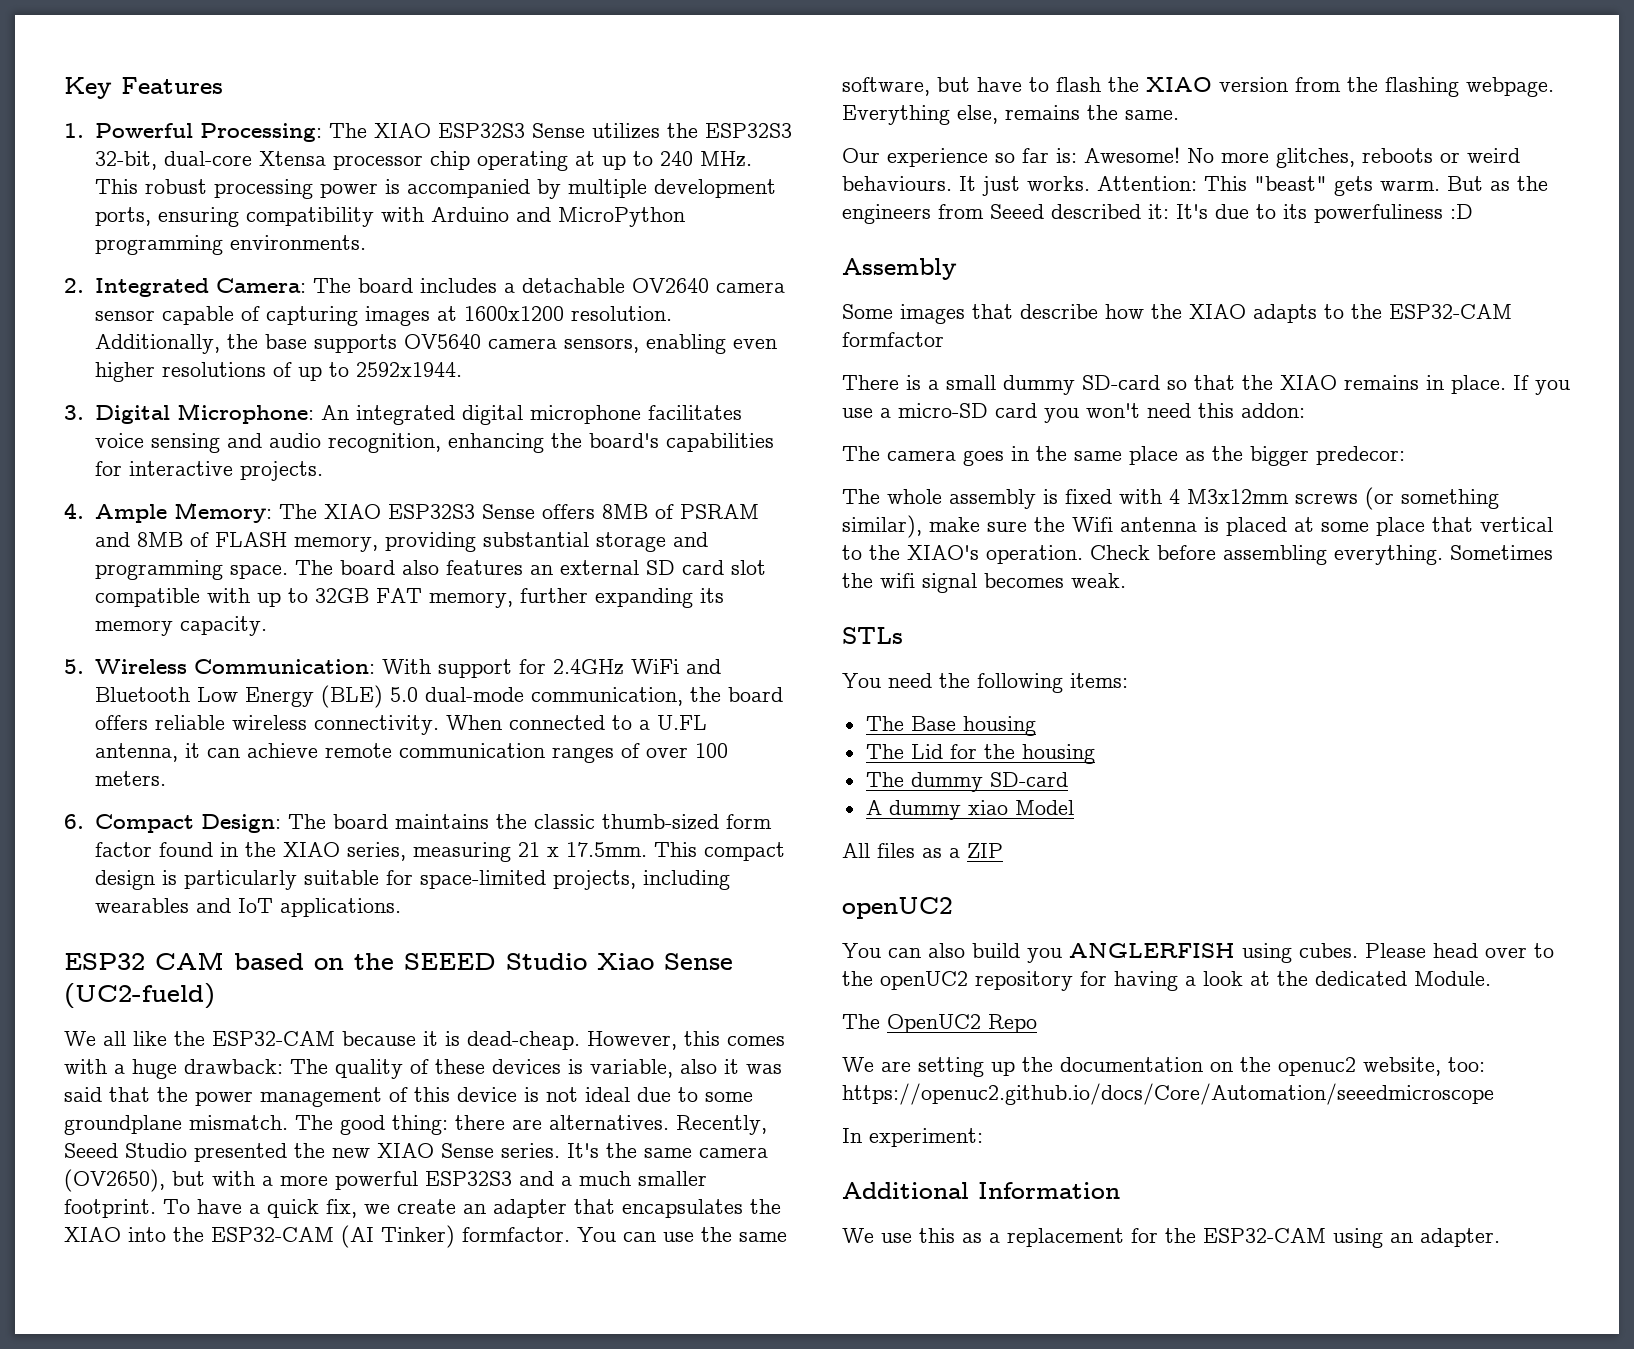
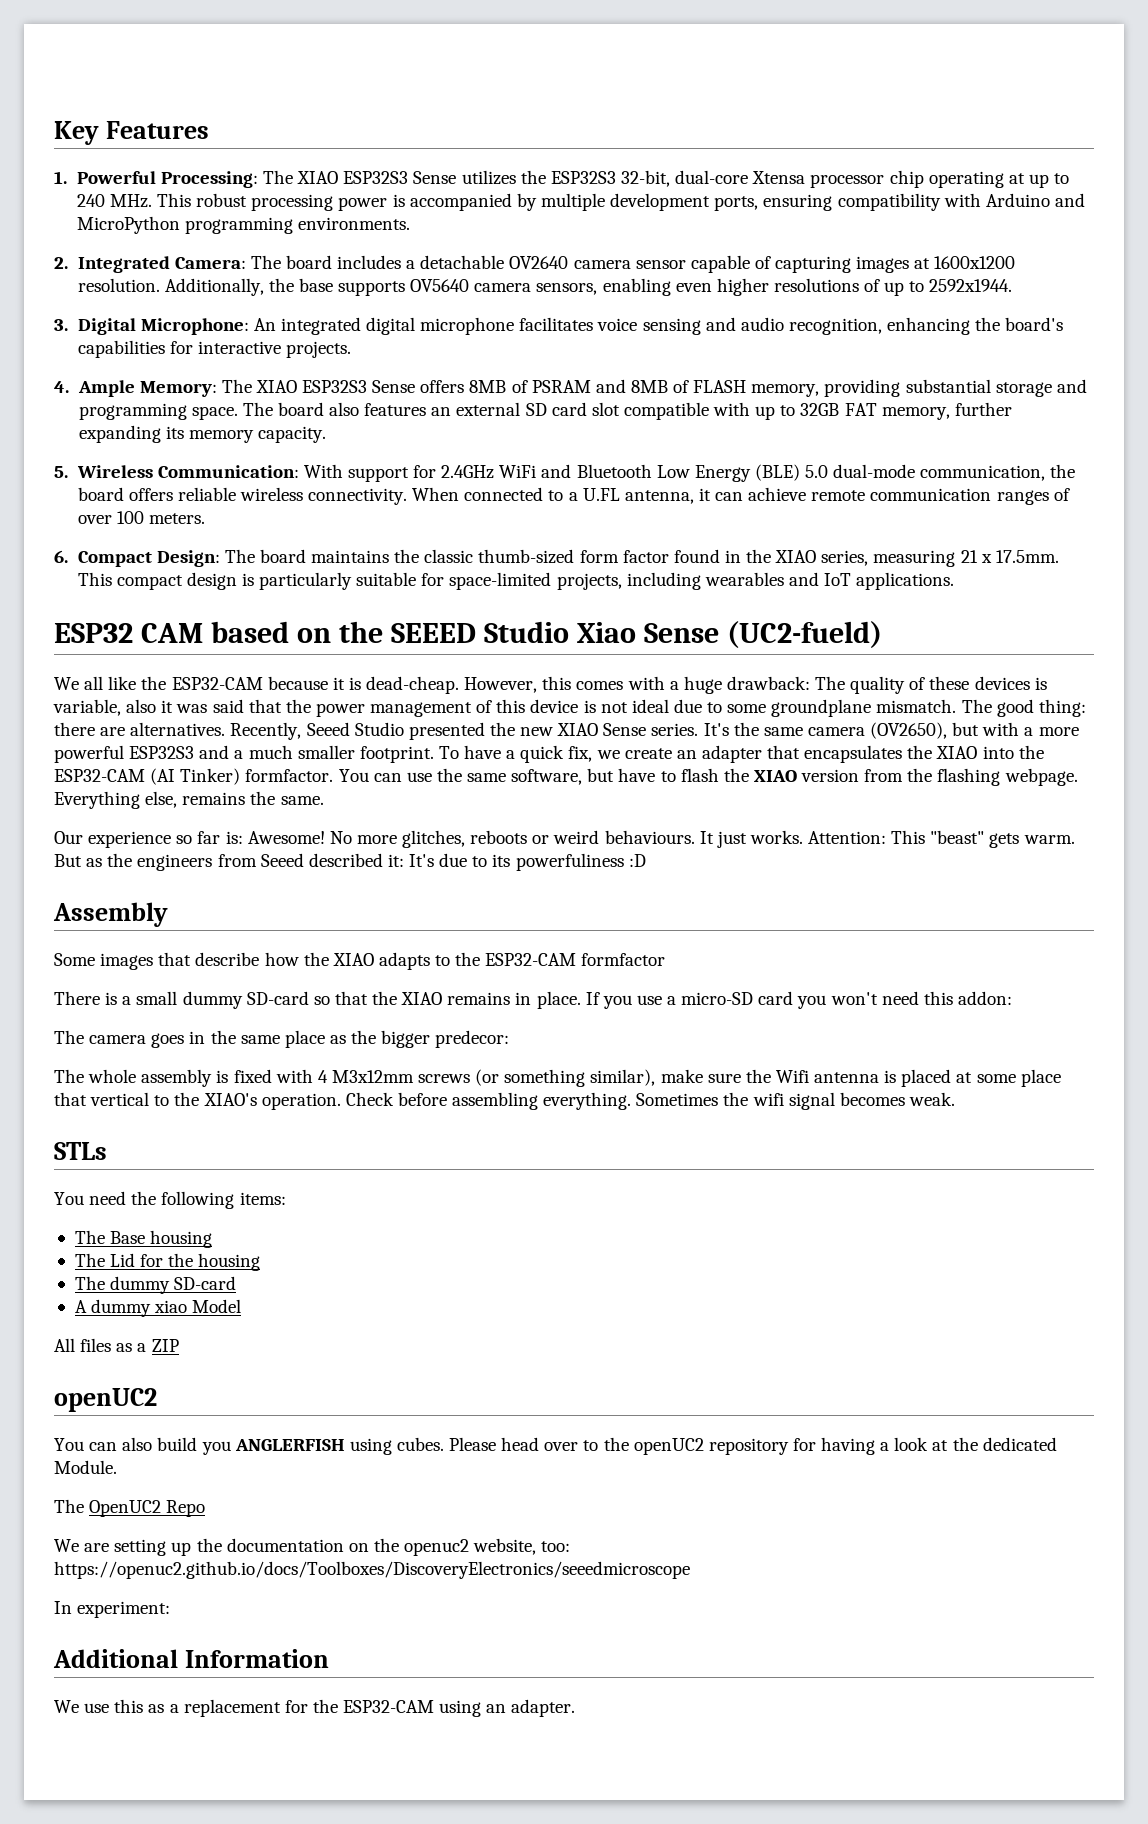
[842,1083,1494,1105] https://openuc2.github.io/docs/Core/Automation/seeedmicroscope -> [54,1561,690,1579] https://openuc2.github.io/docs/Toolboxes/DiscoveryElectronics/seeedmicroscope

